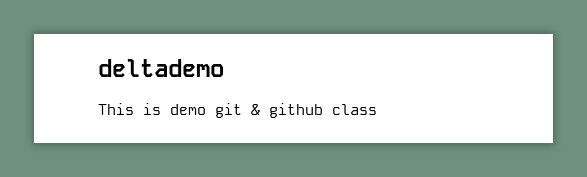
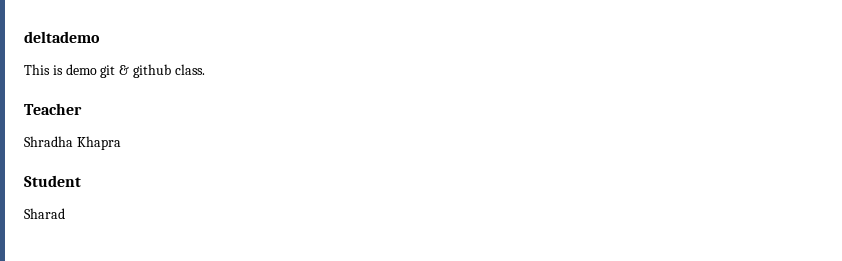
[332,104,377,115] class -> [174,64,205,75] [24,103,82,115] [24,136,121,150] [24,175,81,187] [24,208,65,219] class. // Teacher // Shradha Khapra // Student // Sharad

